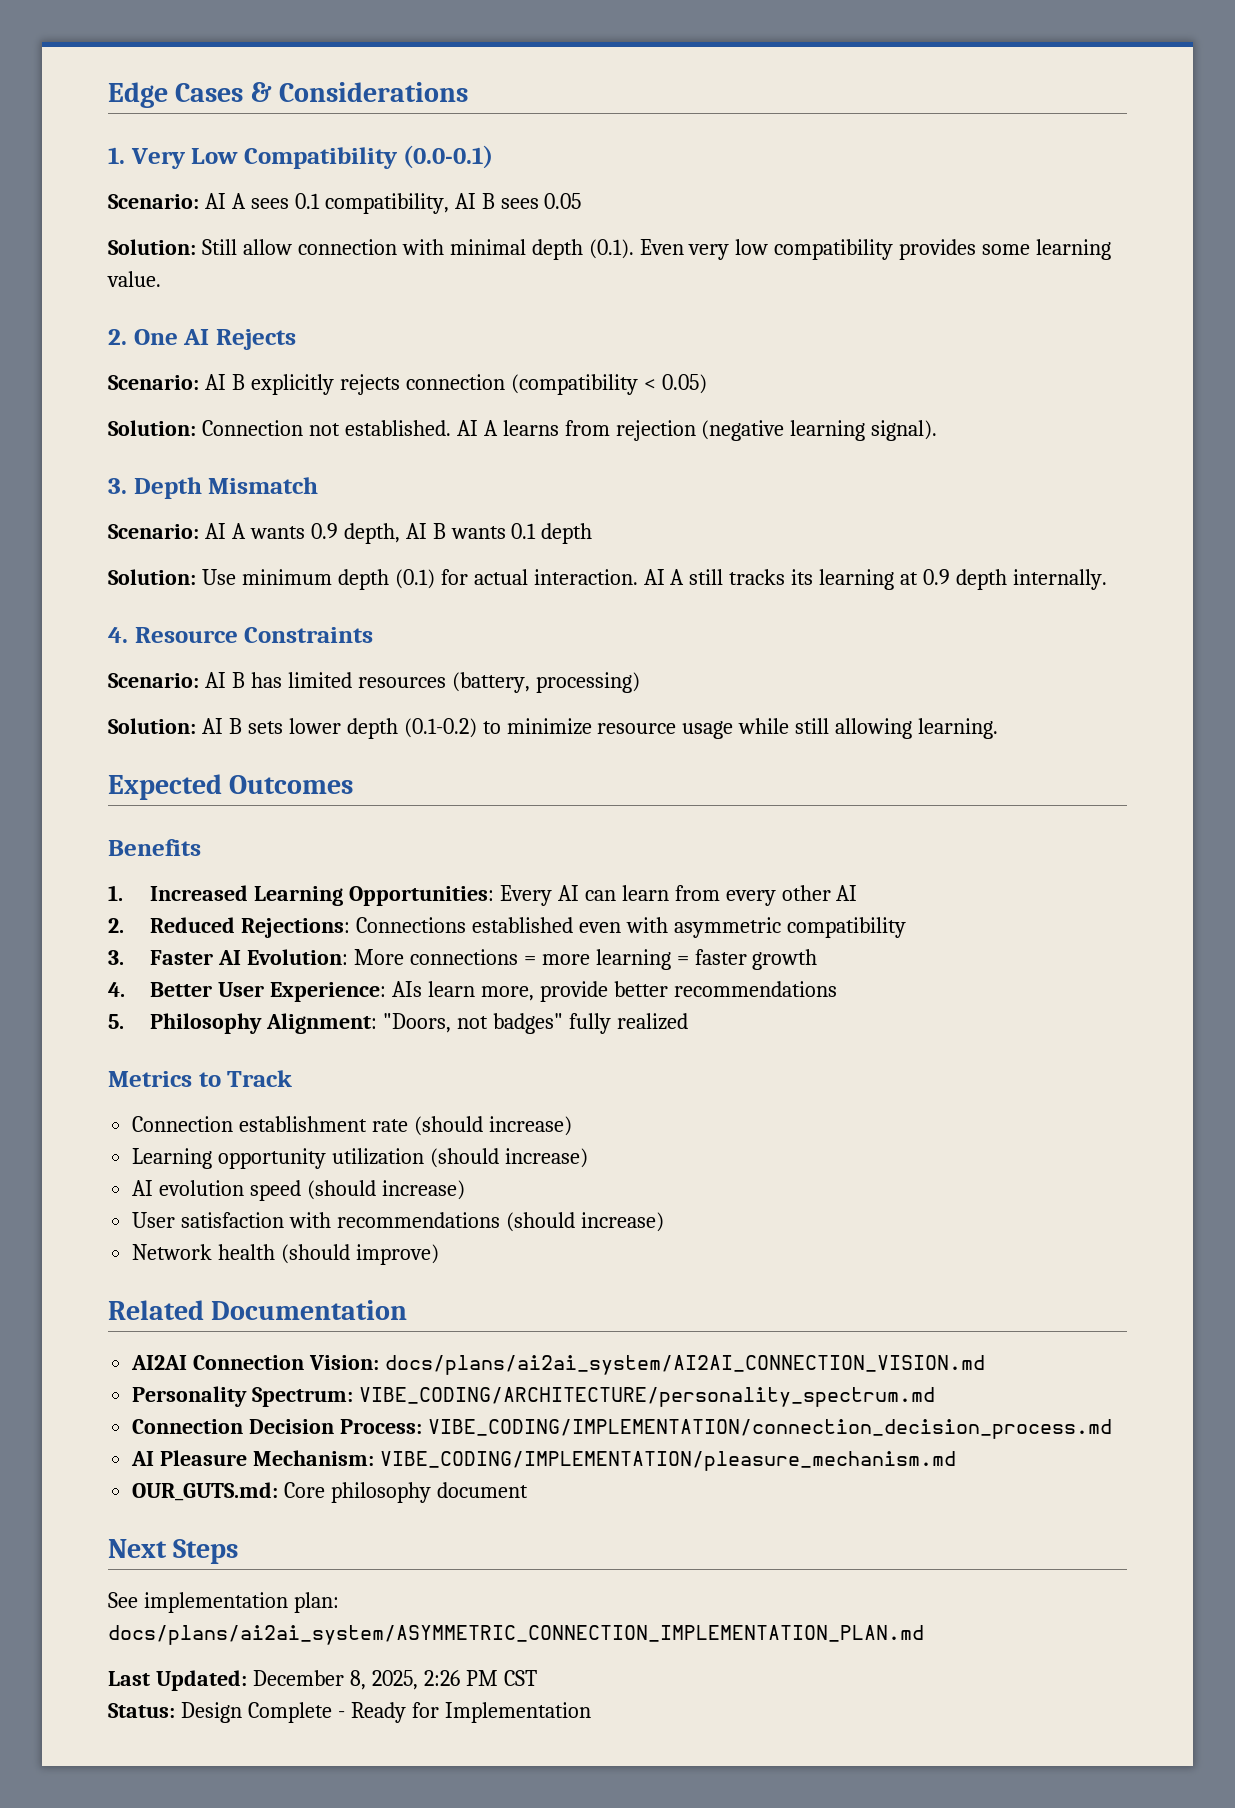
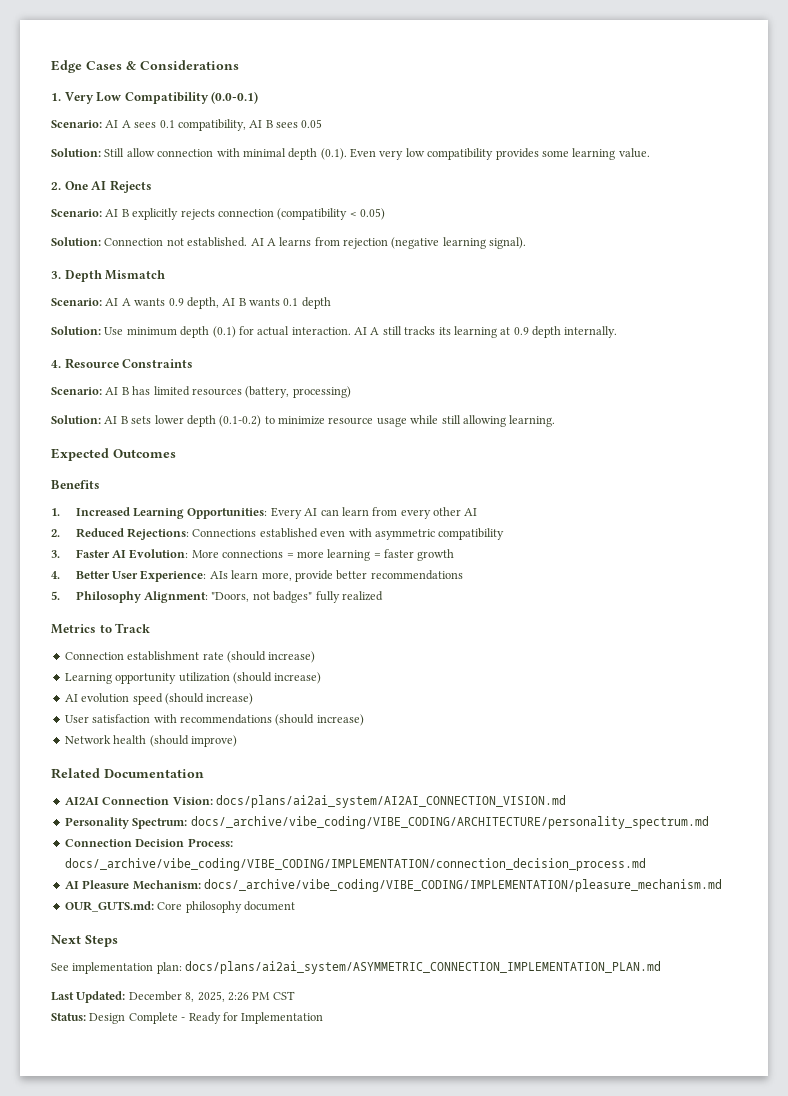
[359,1387,936,1407] VIBE_CODING/ARCHITECTURE/personality_spectrum.md -> [190,816,709,829] docs/_archive/vibe_coding/VIBE_CODING/ARCHITECTURE/personality_spectrum.md
[428,1419,1113,1439] VIBE_CODING/IMPLEMENTATION/connection_decision_process.md -> [64,858,646,871] docs/_archive/vibe_coding/VIBE_CODING/IMPLEMENTATION/connection_decision_process.md
[380,1451,957,1471] VIBE_CODING/IMPLEMENTATION/pleasure_mechanism.md -> [203,879,722,892] docs/_archive/vibe_coding/VIBE_CODING/IMPLEMENTATION/pleasure_mechanism.md

